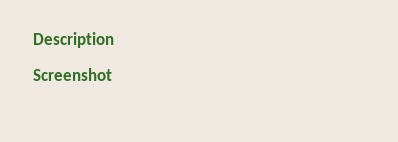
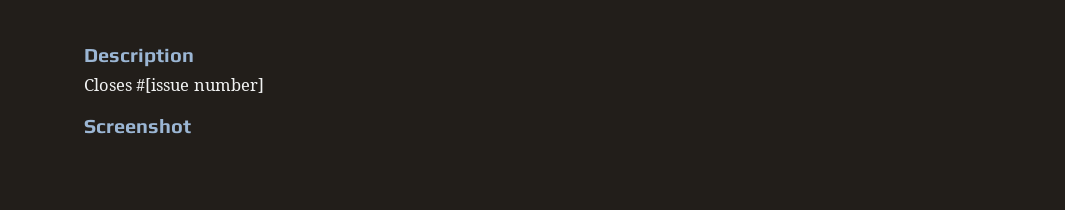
(114, 40) none -> [84,78,264,93] // Closes #[issue number]

